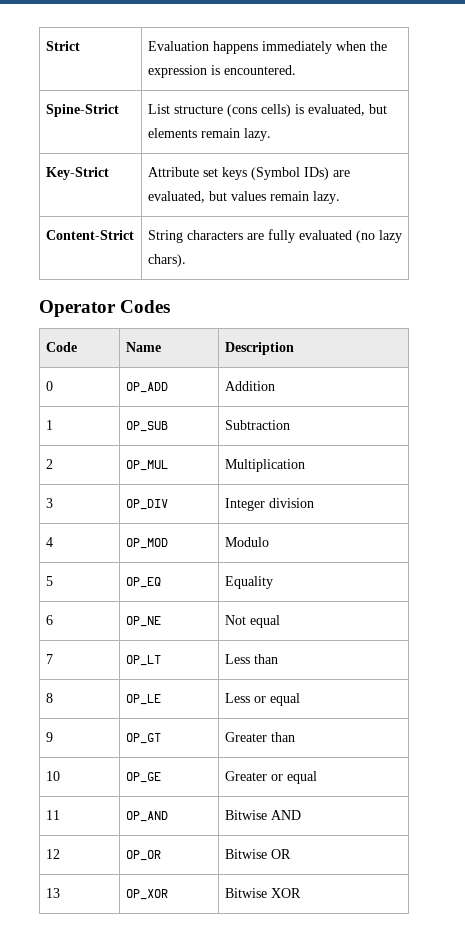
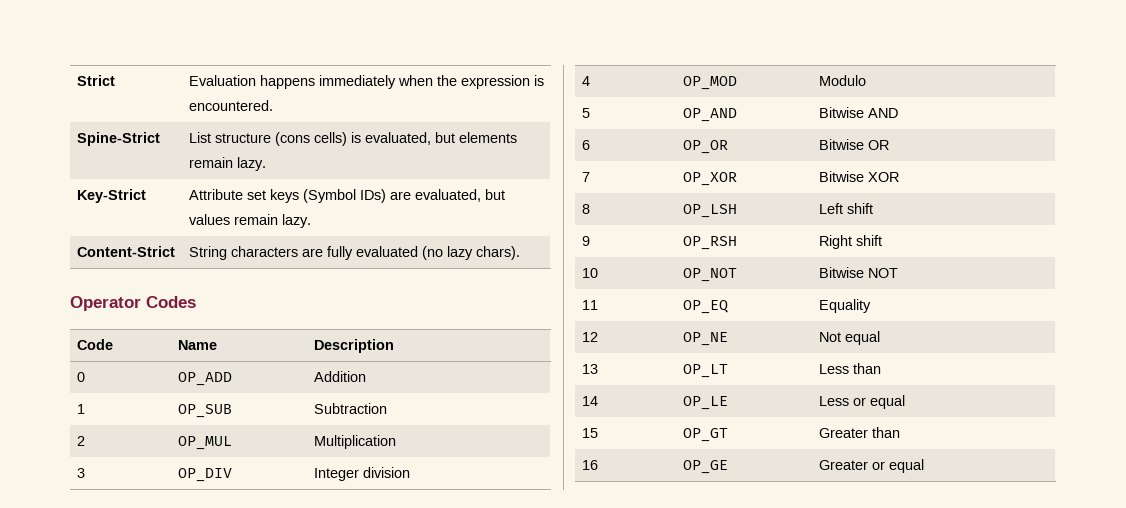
(53, 581) none -> [682,108,737,122] [818,107,898,118] [581,140,590,150] [682,140,728,154] [818,139,889,150] [581,172,590,182] [682,172,737,186] [818,171,899,182] [581,204,590,214] [682,204,737,218] [818,203,873,214] [581,236,590,246] [682,236,737,250] [818,235,882,249] [581,268,598,278] [682,268,737,282] [818,267,898,278] [581,300,598,310] | OP_AND | Bitwise AND // 6 | OP_OR | Bitwise OR // 7 | OP_XOR | Bitwise XOR // 8 | OP_LSH | Left shift // 9 | OP_RSH | Right shift // 10 | OP_NOT | Bitwise NOT // 11
[45,615,53,625] 6 -> [581,332,598,342] 12
[45,654,53,664] 7 -> [581,364,598,374] 13
[45,693,53,703] 8 -> [581,396,598,406] 14
[45,732,53,742] 9 -> [581,428,598,438] 15
[45,771,60,781] 10 -> [581,460,598,470] 16
[45,810,60,820] [125,811,168,822] [224,810,301,820] [45,849,60,859] [125,850,161,861] [224,849,291,859] [45,888,60,898] [125,889,168,900] [224,888,301,898] // 11 | OP_AND | Bitwise AND // 12 | OP_OR | Bitwise OR // 13 | OP_XOR | Bitwise XOR -> (924, 466) none

